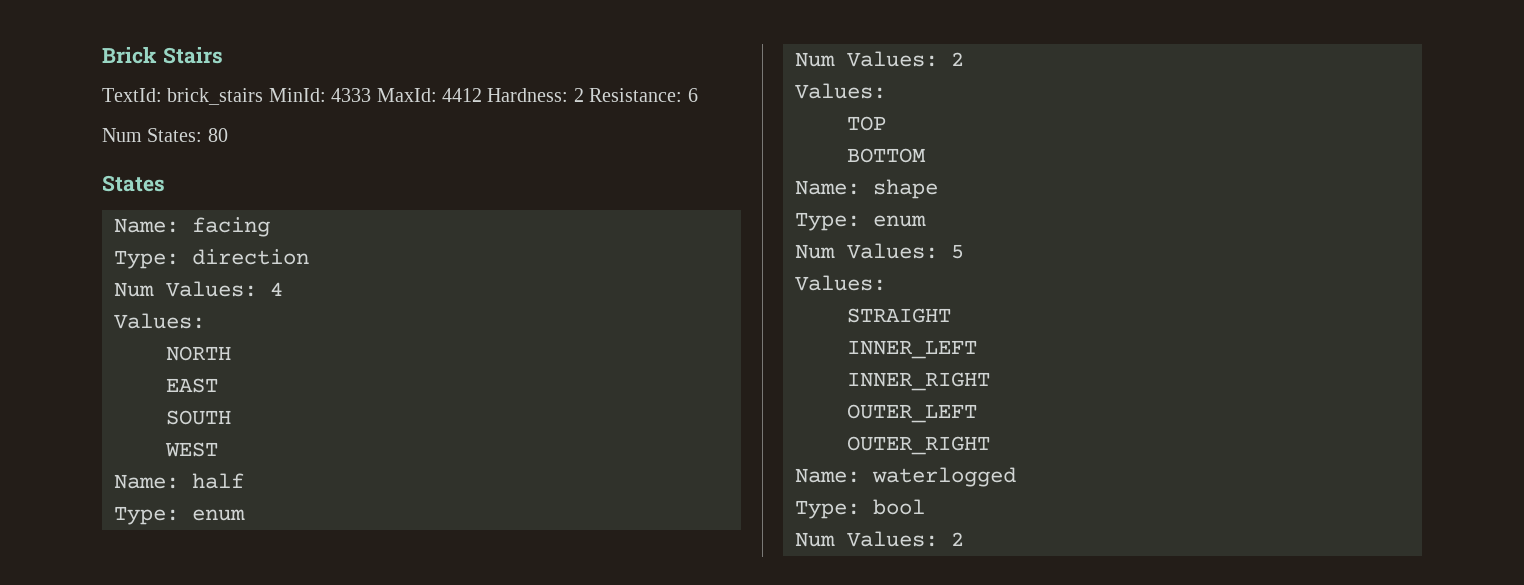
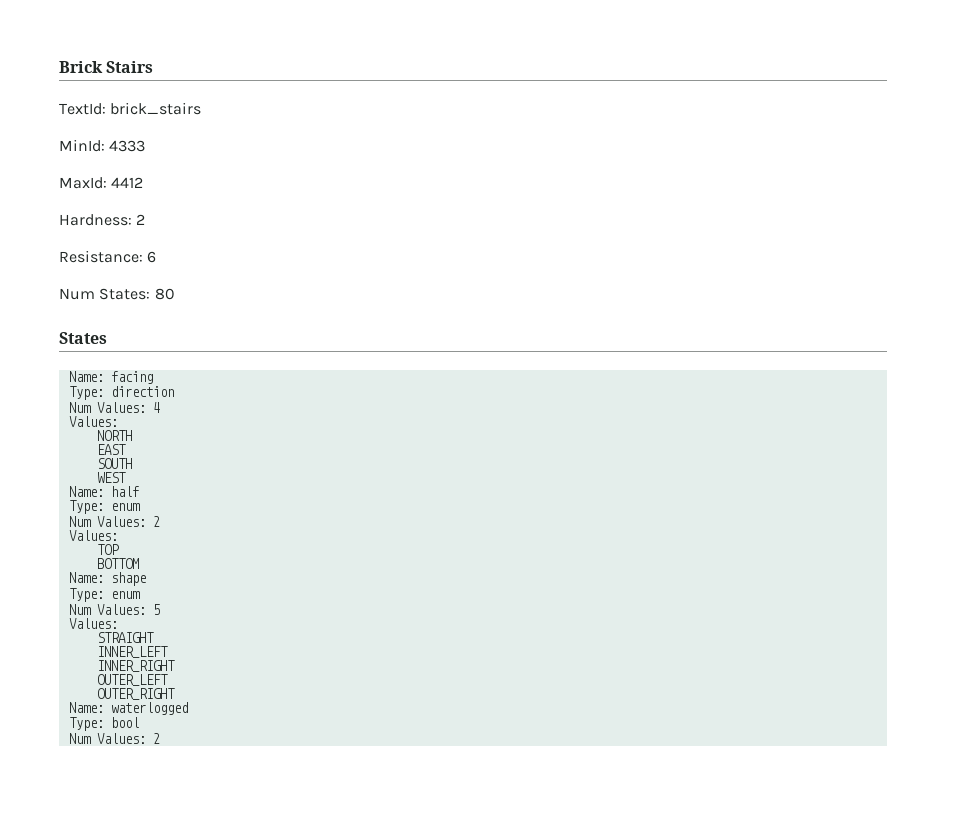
(264, 96) none -> (202, 108) //
(372, 95) none -> (146, 146) //
(482, 95) none -> (144, 182) //
(584, 95) none -> (146, 219) //

